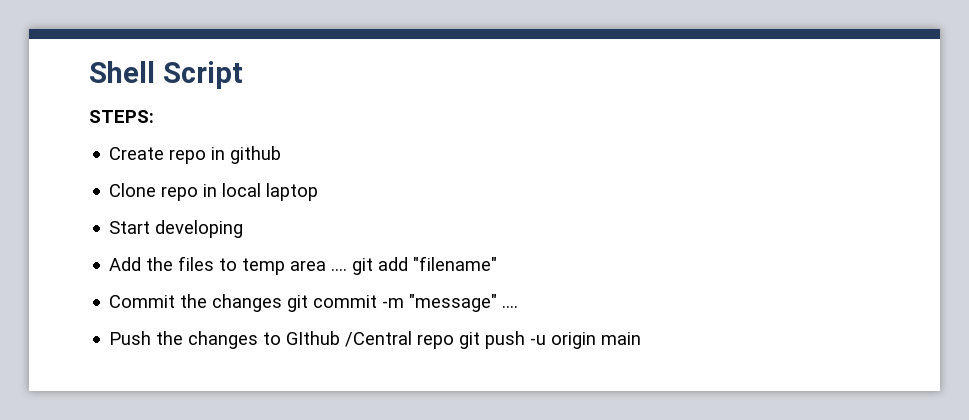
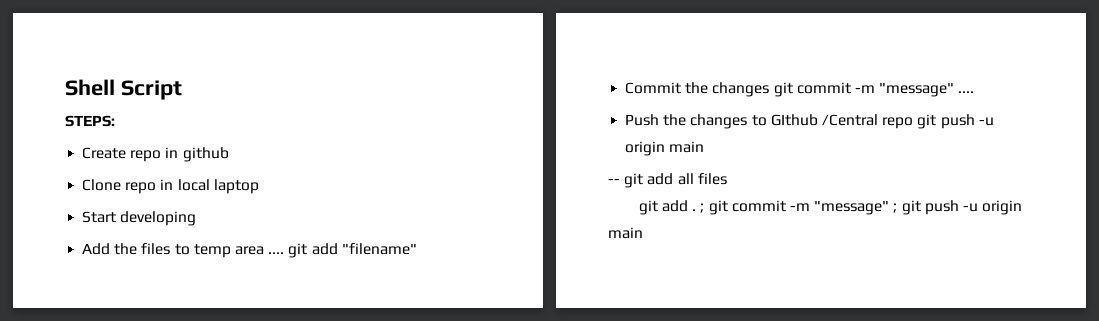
(642, 338) none -> [608,173,727,188] [638,200,1023,215] [608,227,643,239] // -- git add all files // git add . ; git commit -m "message" ; git push -u origin main

